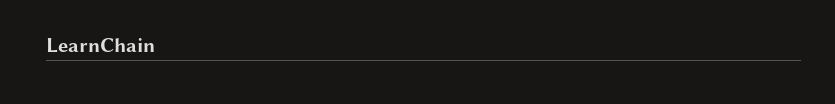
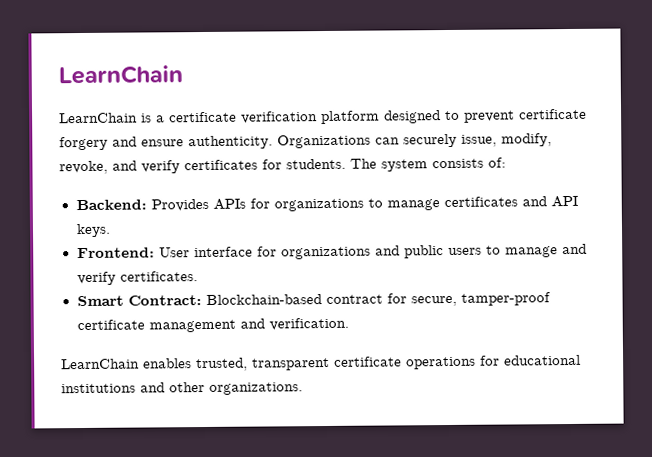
[46,38,155,53] LearnChain -> [58,65,183,85] [59,108,587,125] [59,133,552,151] [59,157,506,175] [75,195,578,212] [75,223,111,238] [76,243,587,260] [76,271,198,286] [76,292,551,307] [76,317,349,333] [61,354,581,372] [61,382,303,395] LearnChain // LearnChain is a certificate verification platform designed to prevent certificate forgery and ensure authenticity. Organizations can securely issue, modify, revoke, and verify certificates for students. The system consists of: // Backend: Provides APIs for organizations to manage certificates and API keys. // Frontend: User interface for organizations and public users to manage and verify certificates. // Smart Contract: Blockchain-based contract for secure, tamper-proof certificate management and verification. // LearnChain enables trusted, transparent certificate operations for educational institutions and other organizations.

